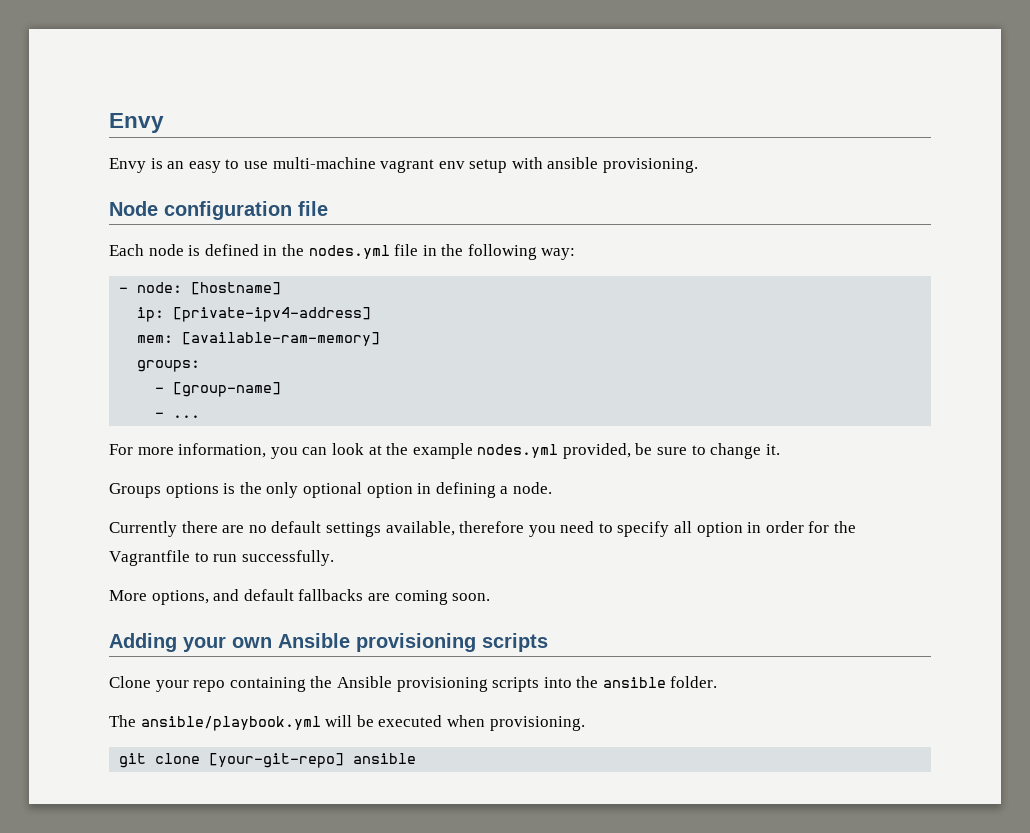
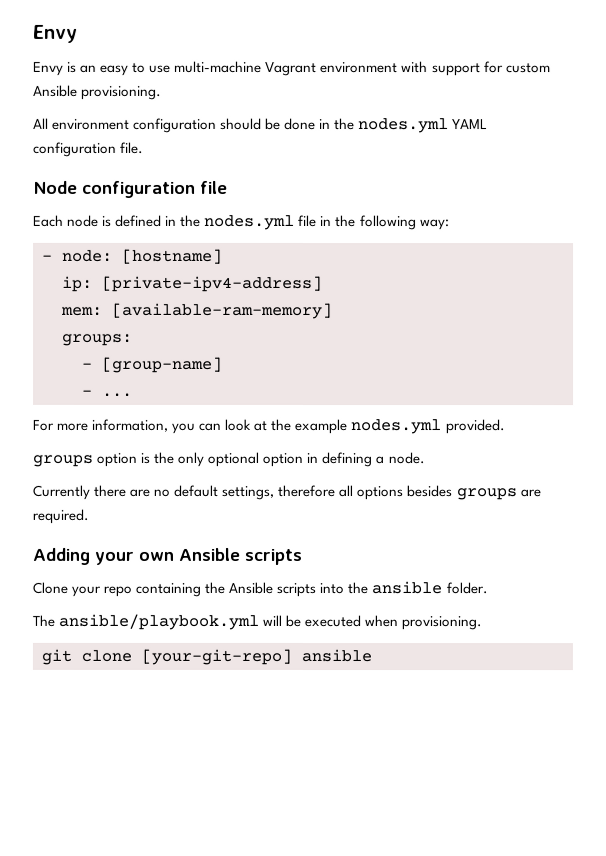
[380,157,699,173] vagrant env setup with ansible provisioning. -> [265,61,551,77] [33,84,163,100] [33,117,489,134] [33,141,145,157] Vagrant environment with support for custom Ansible provisioning. // All environment configuration should be done in the nodes.yml YAML configuration file.
[562,443,780,459] [109,483,219,498] provided, be sure to change it. // Groups options -> [444,419,506,435] [32,452,138,467] provided. // groups option
[325,521,857,537] [109,550,334,566] [109,589,491,605] settings available, therefore you need to specify all option in order for the Vagrantfile to run successfully. // More options, and default fallbacks are coming soon. -> [221,484,541,501] [32,508,89,524] settings, therefore all options besides groups are required.
[356,633,476,652] provisioning -> (240, 554) none
[396,677,488,692] provisioning -> (274, 587) none

